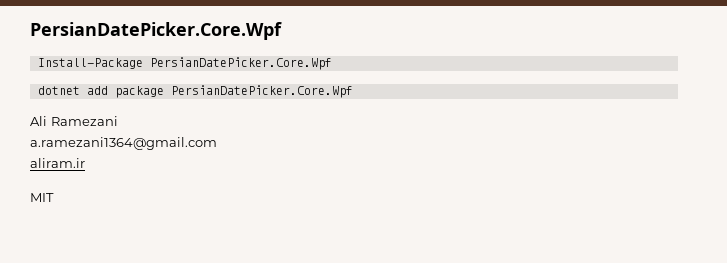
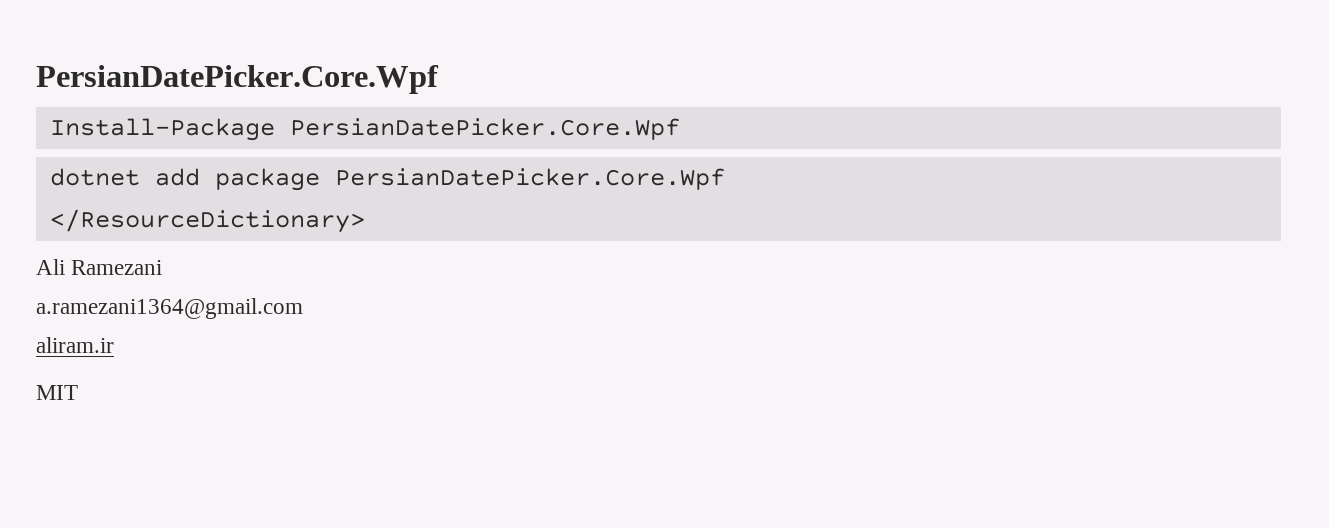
(353, 91) none -> [49,209,365,233] // </ResourceDictionary>

